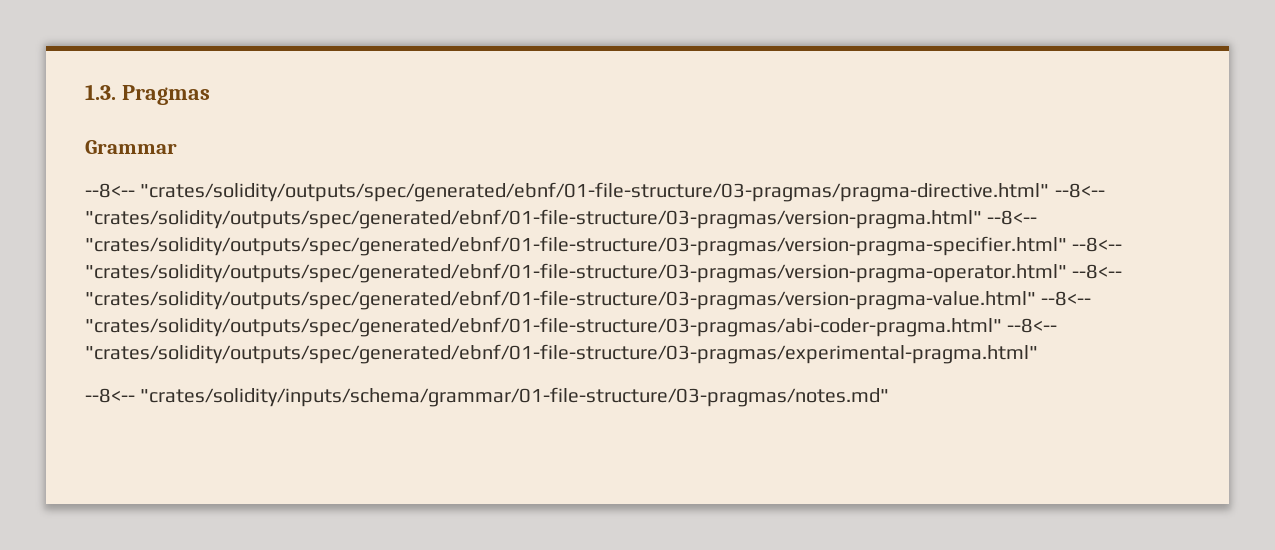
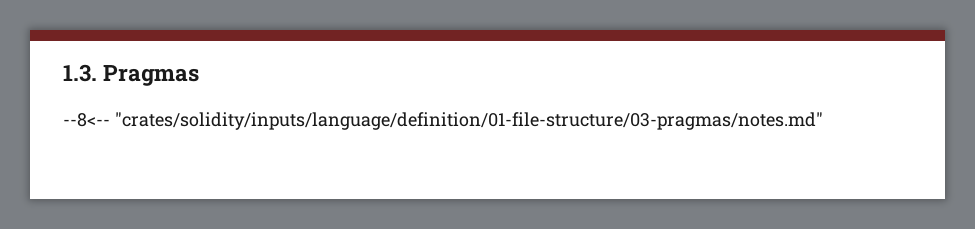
[85,140,177,154] [85,182,1105,202] [85,209,1038,229] [85,236,1123,256] [85,263,1123,283] [85,290,1092,310] [85,317,1058,337] [85,344,1038,364] [85,387,890,407] // Grammar // --8<-- "crates/solidity/outputs/spec/generated/ebnf/01-file-structure/03-pragmas/pragma-directive.html" --8<-- "crates/solidity/outputs/spec/generated/ebnf/01-file-structure/03-pragmas/version-pragma.html" --8<-- "crates/solidity/outputs/spec/generated/ebnf/01-file-structure/03-pragmas/version-pragma-specifier.html" --8<-- "crates/solidity/outputs/spec/generated/ebnf/01-file-structure/03-pragmas/version-pragma-operator.html" --8<-- "crates/solidity/outputs/spec/generated/ebnf/01-file-structure/03-pragmas/version-pragma-value.html" --8<-- "crates/solidity/outputs/spec/generated/ebnf/01-file-structure/03-pragmas/abi-coder-pragma.html" --8<-- "crates/solidity/outputs/spec/generated/ebnf/01-file-structure/03-pragmas/experimental-pragma.html" // --8<-- "crates/solidity/inputs/schema/grammar/01-file-structure/03-pragmas/notes.md" -> [63,112,823,130] // --8<-- "crates/solidity/inputs/language/definition/01-file-structure/03-pragmas/notes.md"

